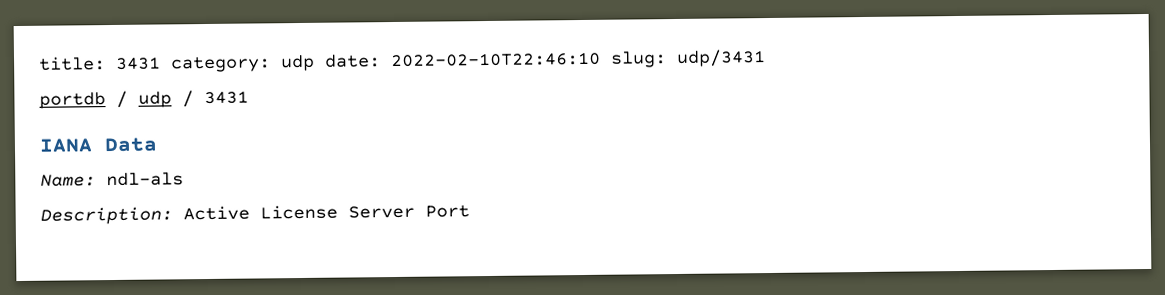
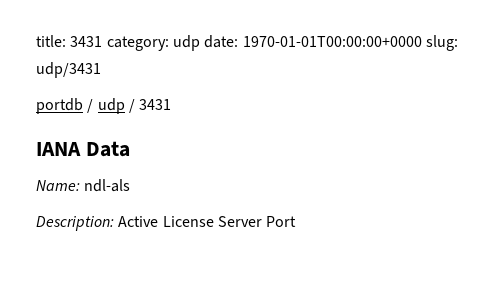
[390,51,601,68] 2022-02-10T22:46:10 -> [242,36,422,47] 1970-01-01T00:00:00+0000

